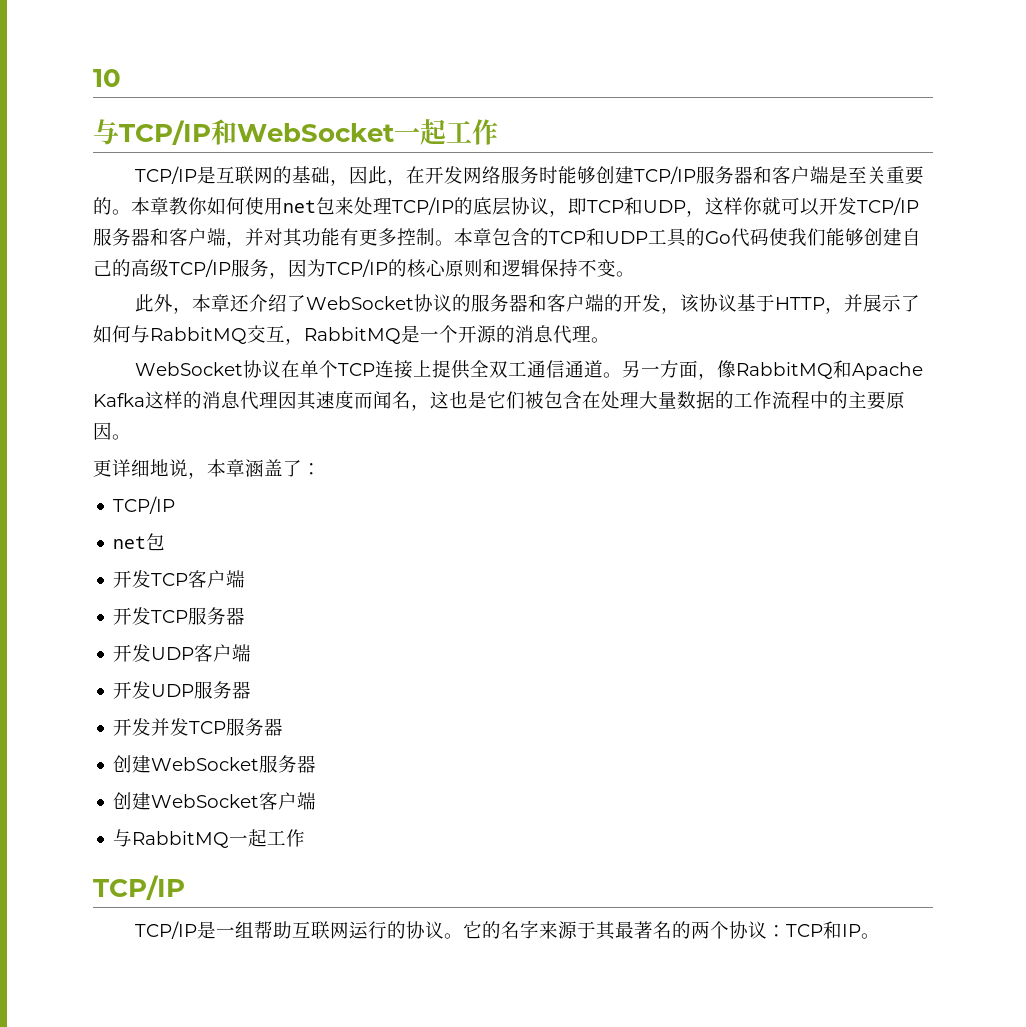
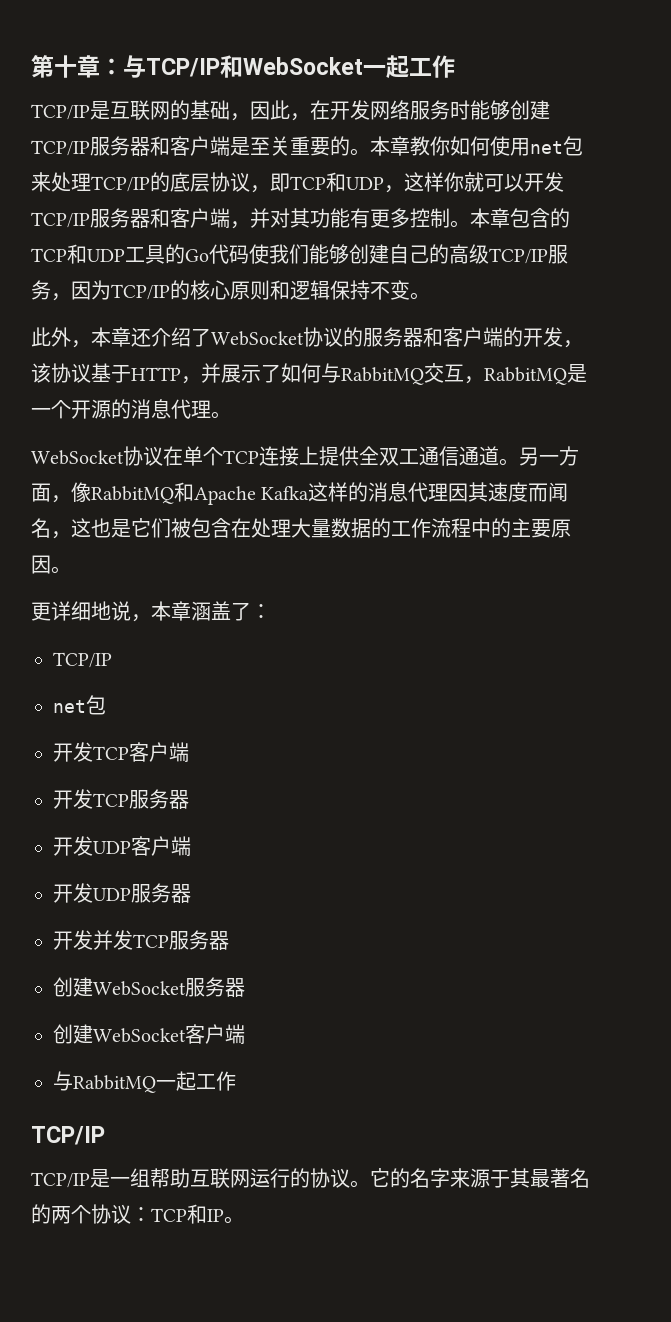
[93,69,121,87] 10 // -> [31,55,123,78] 第十章：

